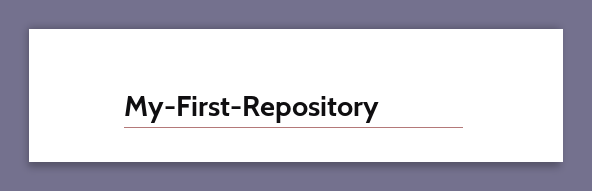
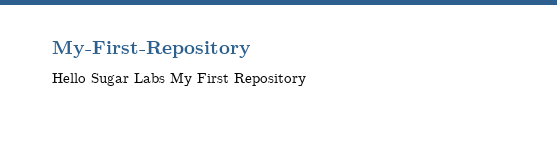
(379, 109) none -> [52,72,306,86] // Hello Sugar Labs My First Repository

